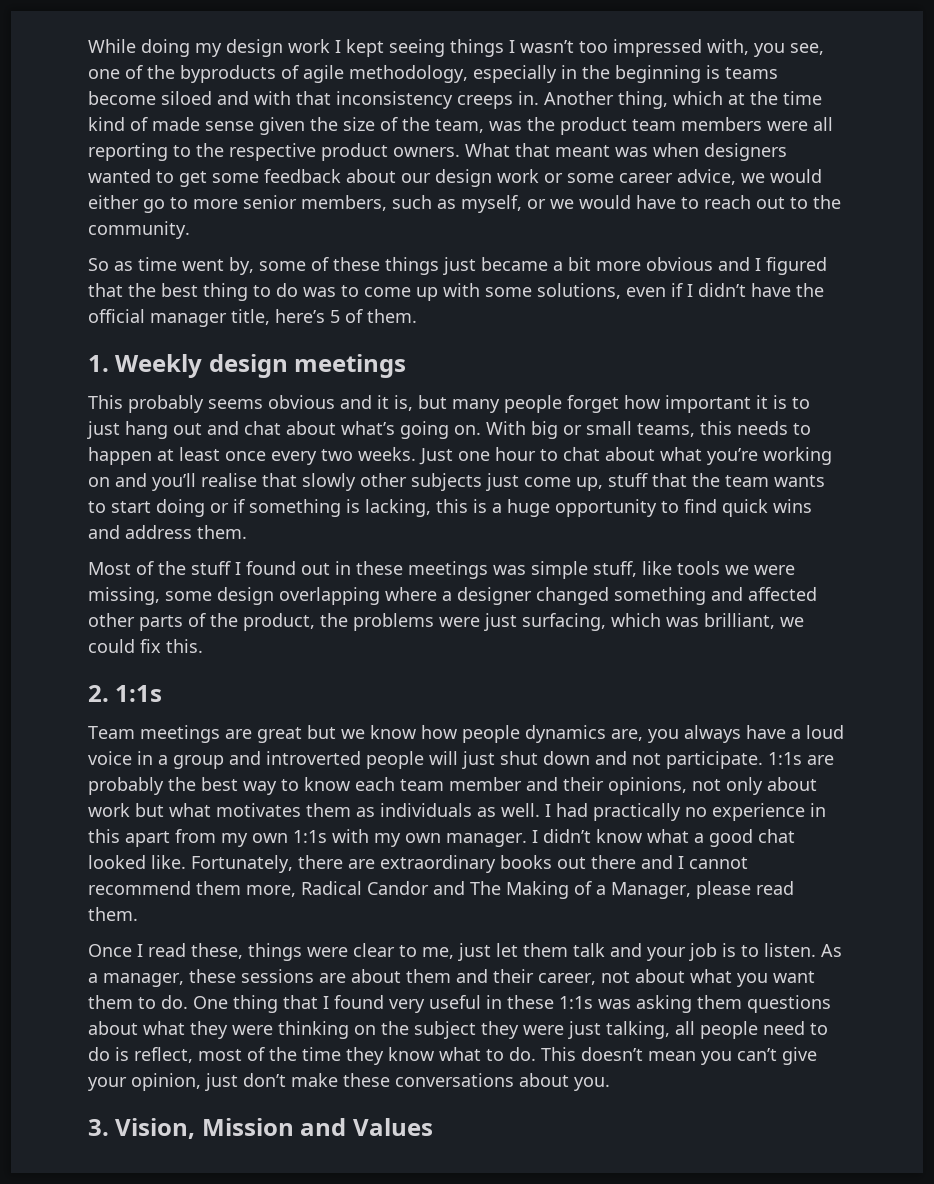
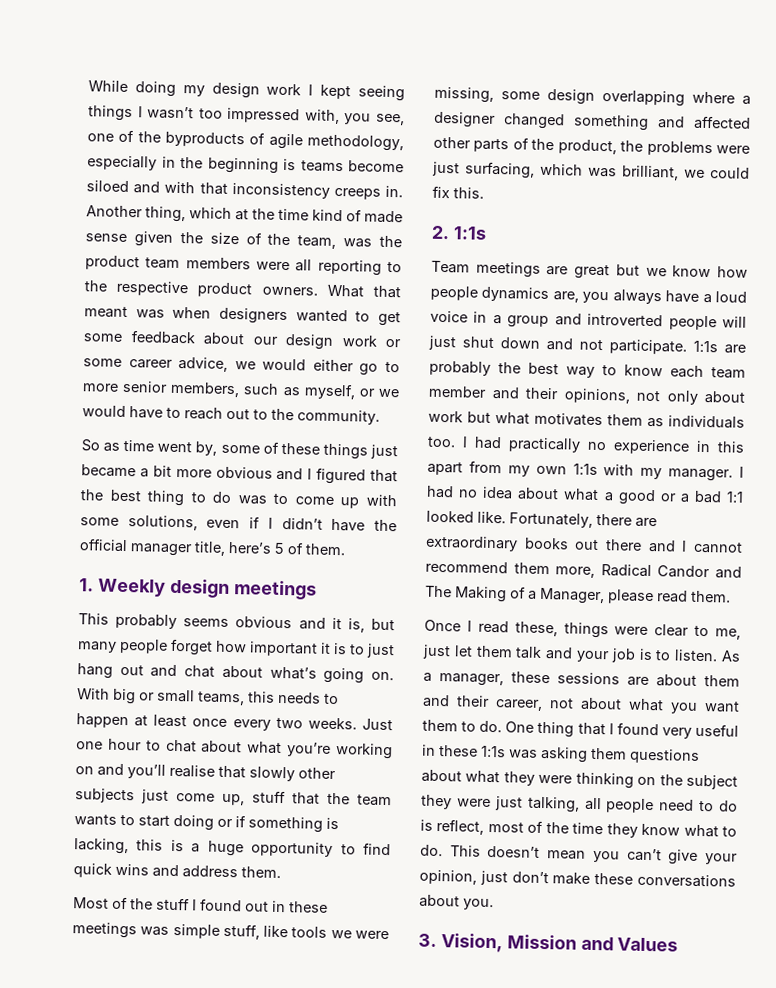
[477,803,540,817] as well. -> [427,436,456,448] too.
[405,833,441,843] own -> (663, 473) none
[543,829,795,847] didn’t know what a good chat -> [426,485,744,506] had no idea about what a good or a bad 1:1

